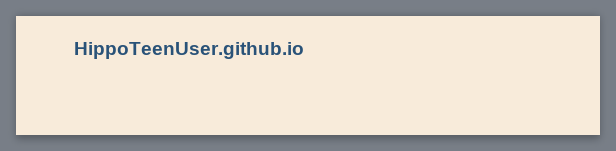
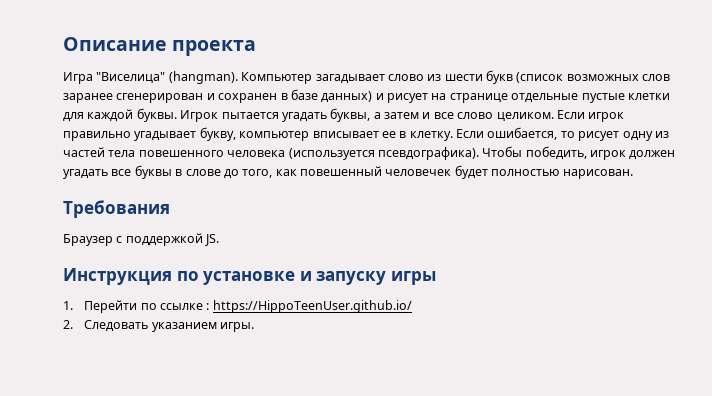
[74,42,304,59] HippoTeenUser.github.io -> [63,37,257,56] [63,70,671,84] [63,89,670,103] [63,108,625,122] [63,127,669,141] [63,146,676,160] [63,165,633,179] [63,200,170,218] [63,233,220,246] [63,268,436,285] [63,300,412,313] [63,320,255,332] Описание проекта // Игра "Виселица" (hangman). Компьютер загадывает слово из шести букв (список возможных слов заранее сгенерирован и сохранен в базе данных) и рисует на странице отдельные пустые клетки для каждой буквы. Игрок пытается угадать буквы, а затем и все слово целиком. Если игрок правильно угадывает букву, компьютер вписывает ее в клетку. Если ошибается, то рисует одну из частей тела повешенного человека (используется псевдографика). Чтобы победить, игрок должен угадать все буквы в слове до того, как повешенный человечек будет полностью нарисован. // Требования // Браузер с поддержкой JS. // Инструкция по установке и запуску игры // 1. Перейти по ссылке : https://HippoTeenUser.github.io/ // 2. Следовать указанием игры.

